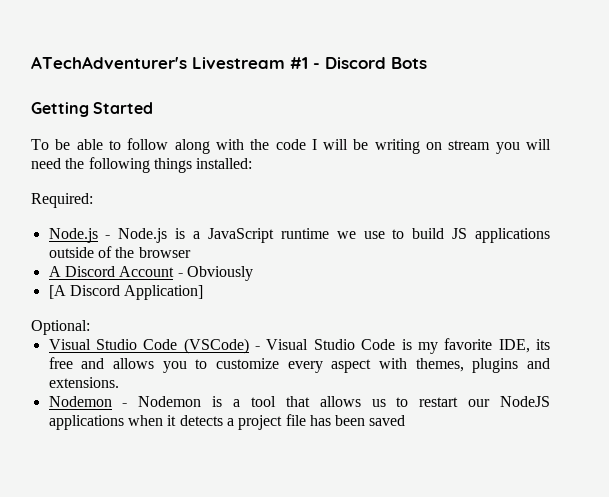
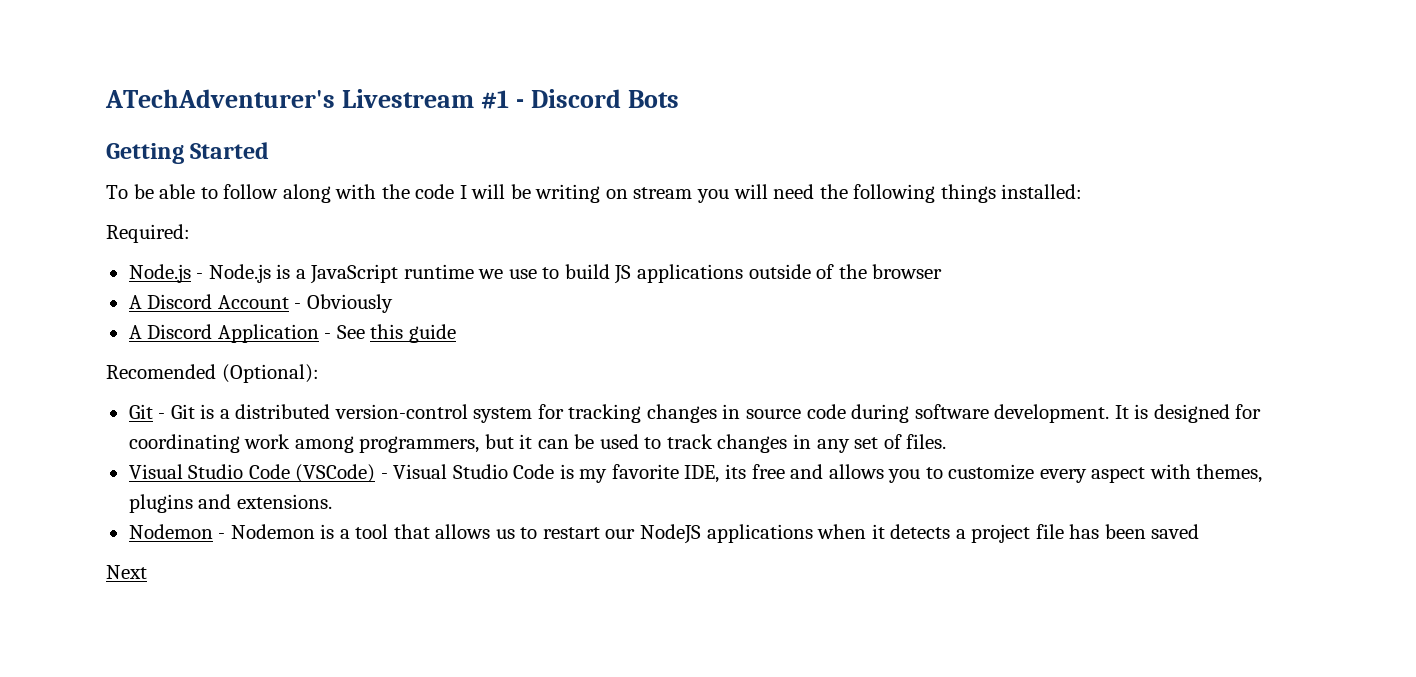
[48,285,204,300] [31,320,90,335] [A Discord Application] // Optional: -> [128,324,456,343] [106,364,319,383] [128,404,1262,423] [128,434,947,453] A Discord Application - See this guide // Recomended (Optional): // Git - Git is a distributed version-control system for tracking changes in source code during software development. It is designed for coordinating work among programmers, but it can be used to track changes in any set of files.
(406, 420) none -> [106,565,147,579] // Next

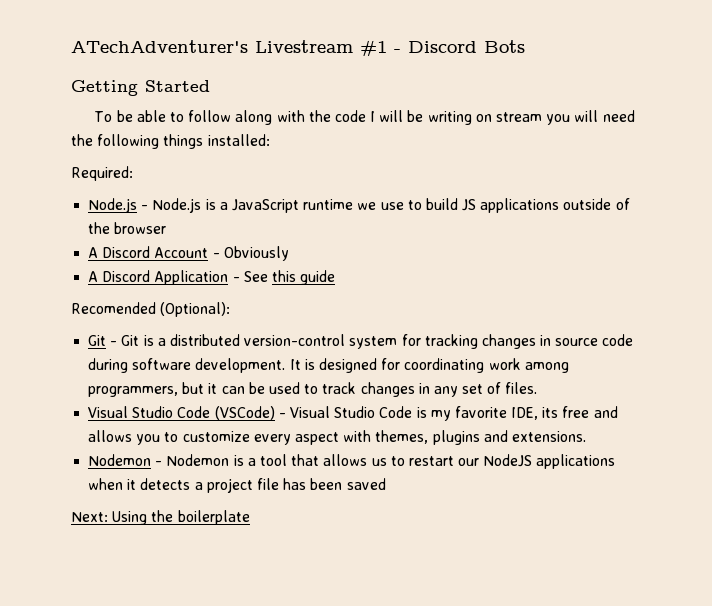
[106,565,147,579] Next -> [71,510,250,525] Next: Using the boilerplate

